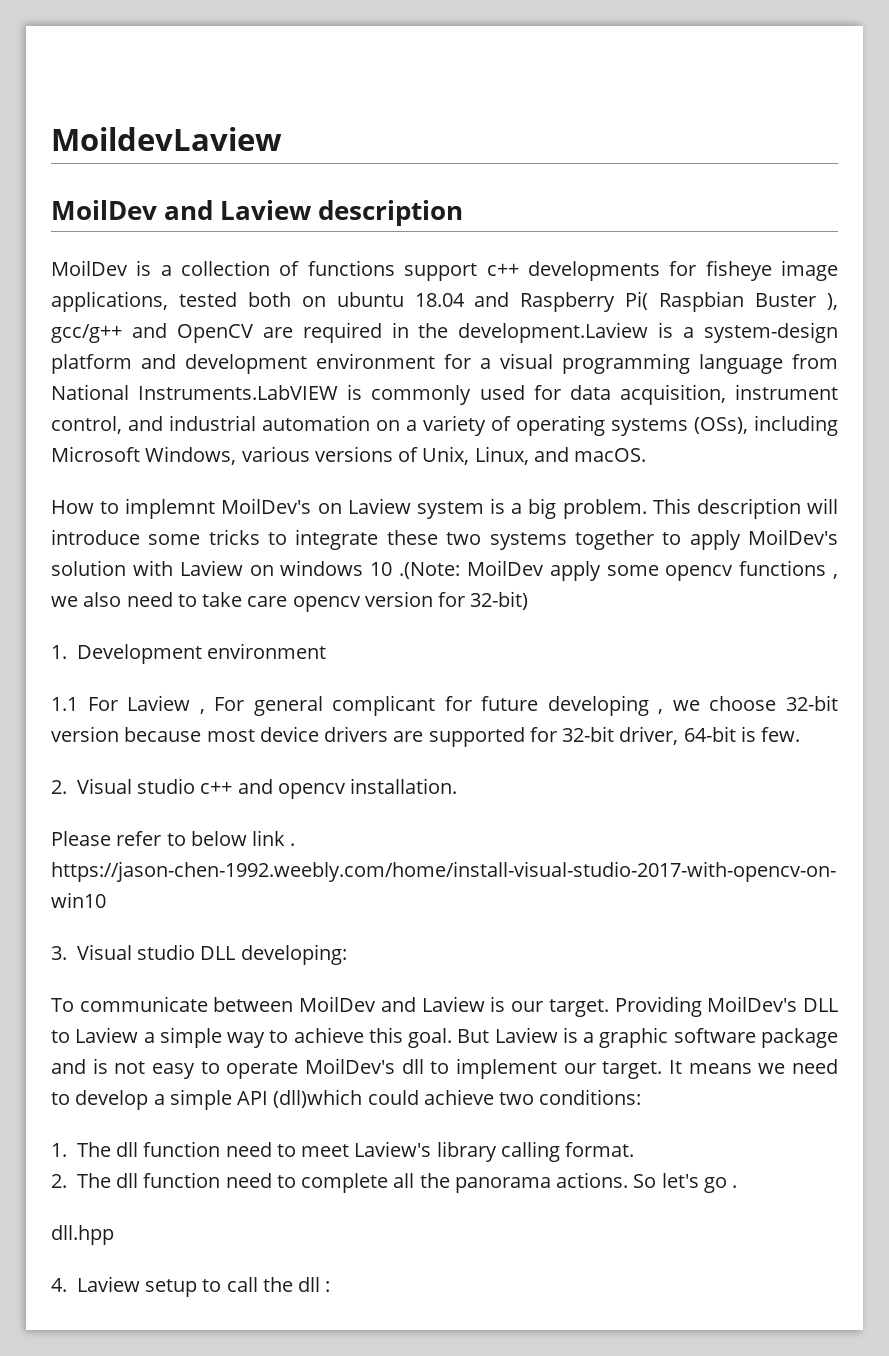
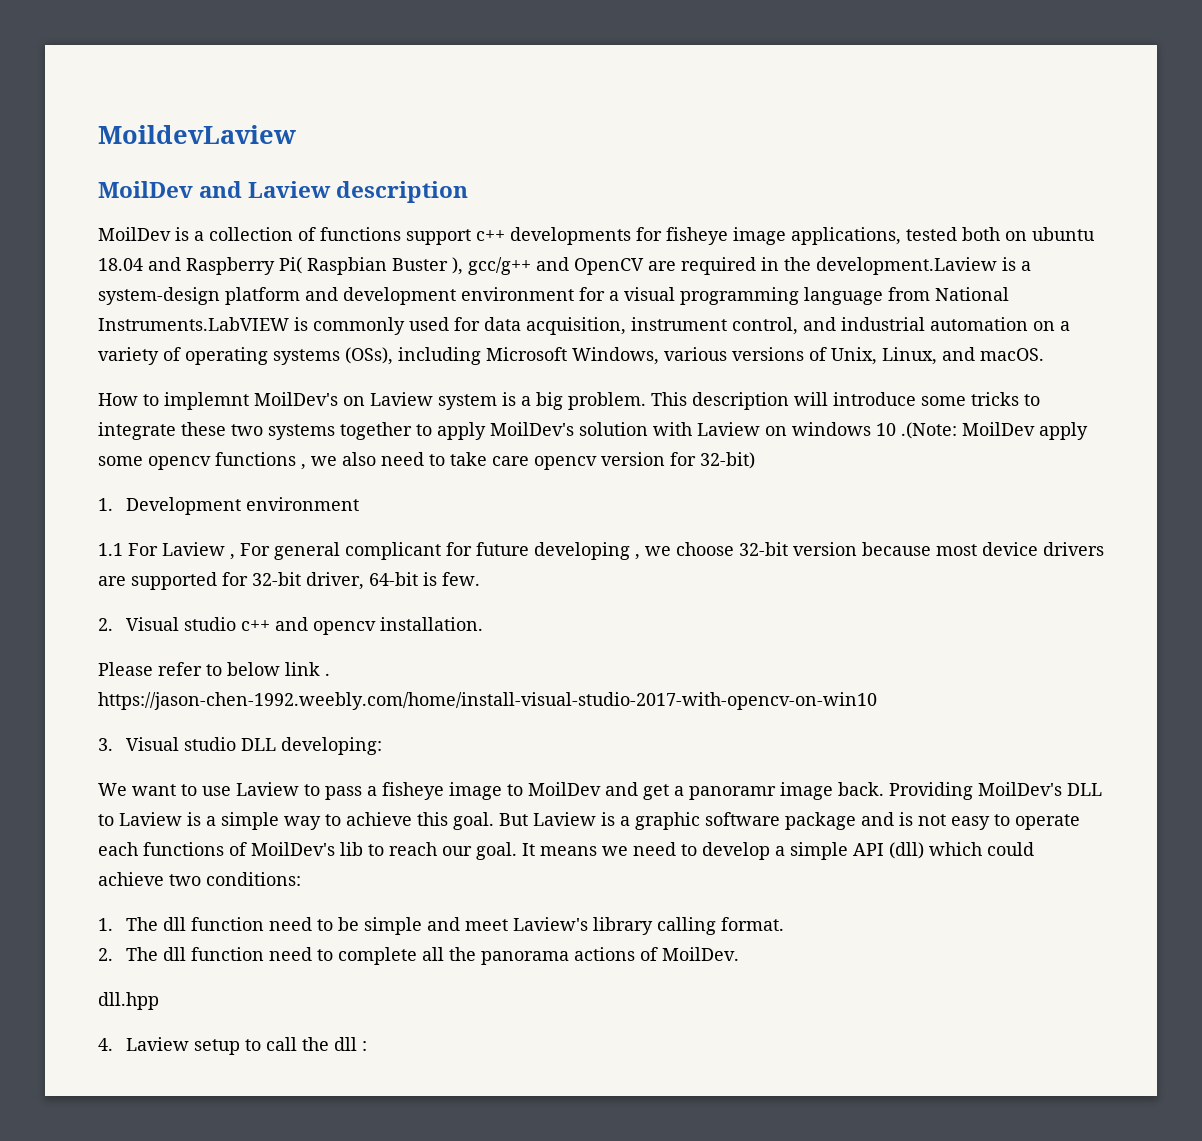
[51,996,609,1017] To communicate between MoilDev and Laview is our target. -> [98,782,884,800] We want to use Laview to pass a fisheye image to MoilDev and get a panoramr image back.
(139, 1035) none -> [187,812,201,826] is
[304,1058,663,1079] MoilDev's dll to implement our target. -> [98,842,517,860] each functions of MoilDev's lib to reach our goal.
[273,1089,363,1108] (dll)which -> [889,842,982,859] (dll) which
(296, 1150) none -> [338,917,461,935] be simple and
[556,1172,738,1193] actions. So let's go . -> [574,947,740,961] actions of MoilDev.

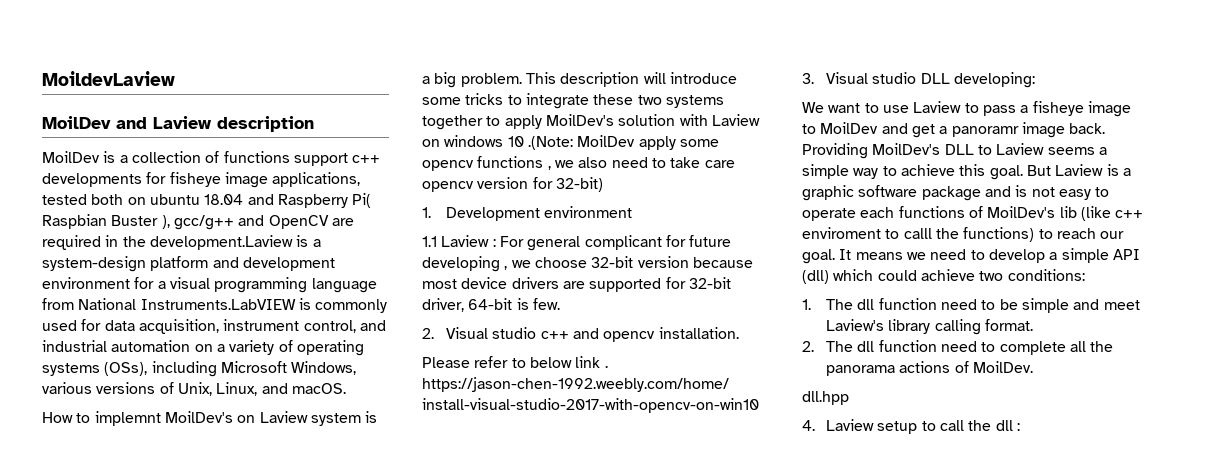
[128,542,235,560] For Laview , -> [441,235,496,247] Laview :
[187,812,201,826] is -> [1047,147,1095,155] seems
(363, 849) none -> [1080,206,1144,221] [802,227,1035,242] (like c++ enviroment to calll the functions)

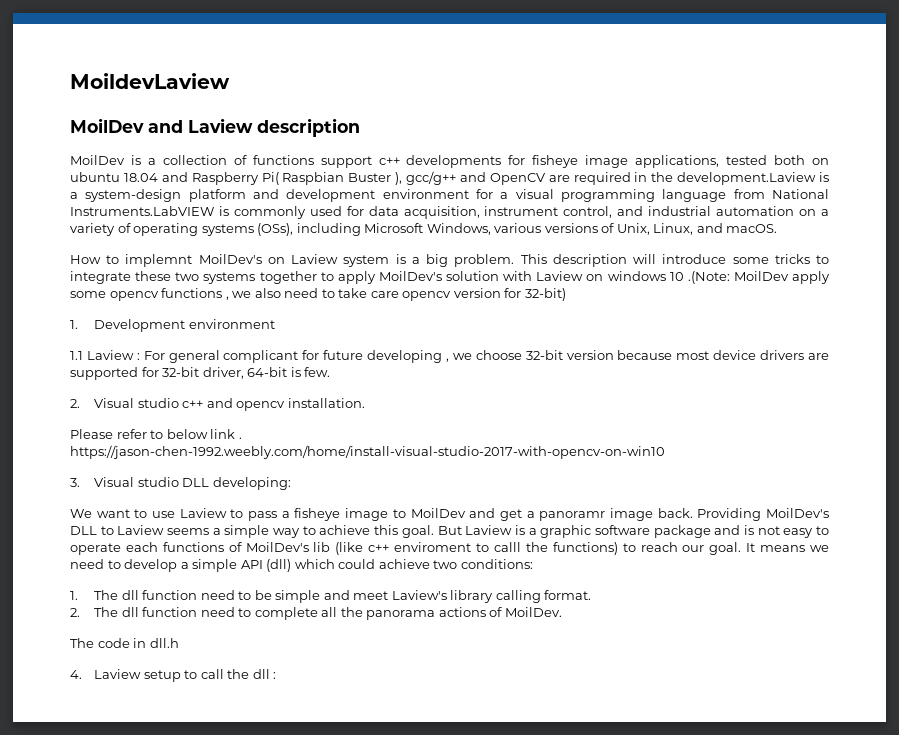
[802,391,849,405] dll.hpp -> [70,638,179,648] The code in dll.h

